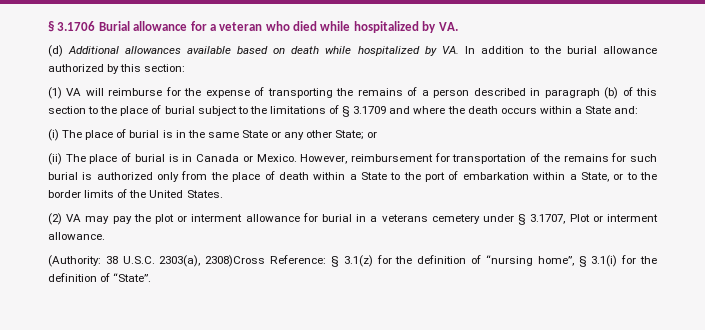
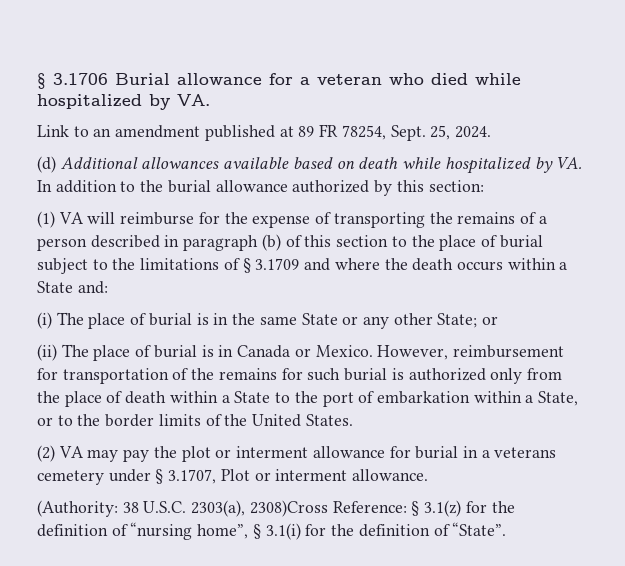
(458, 26) none -> [37,124,491,141] // Link to an amendment published at 89 FR 78254, Sept. 25, 2024.

